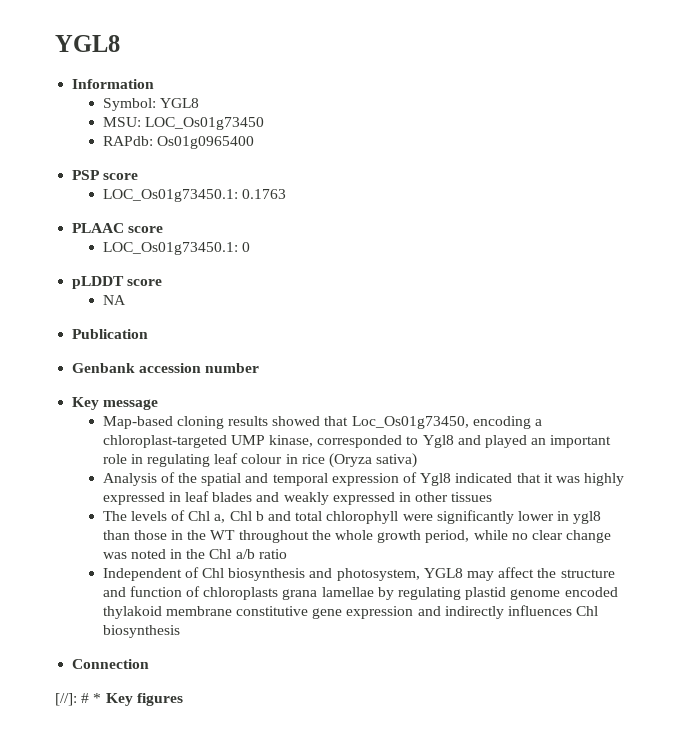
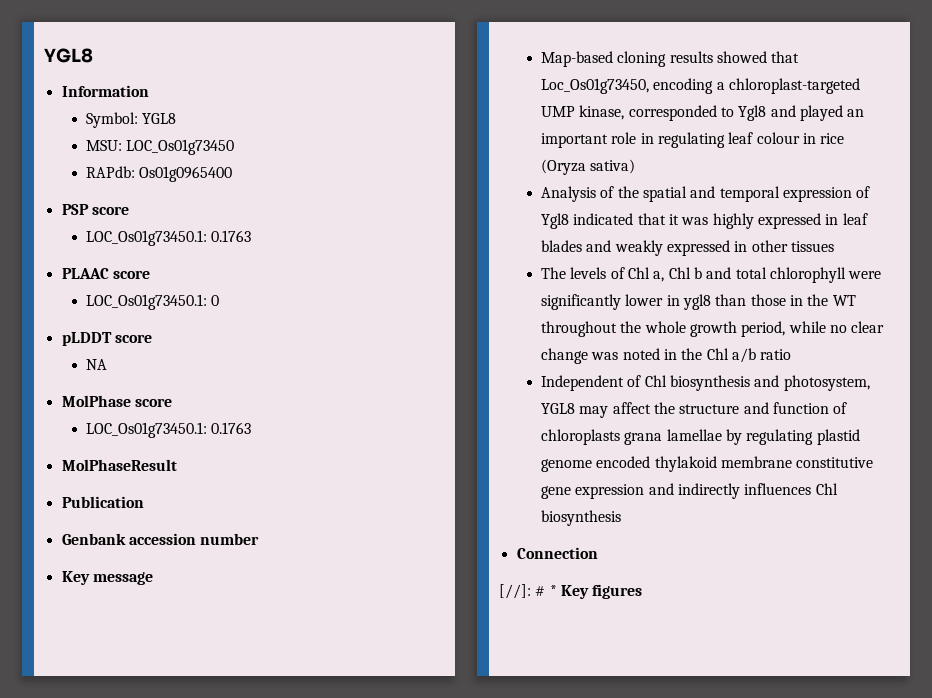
(126, 300) none -> [61,395,172,407] [86,422,252,438] [61,459,177,471] // MolPhase score // LOC_Os01g73450.1: 0.1763 // MolPhaseResult

